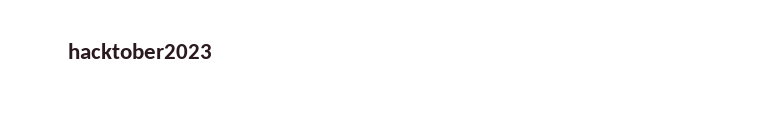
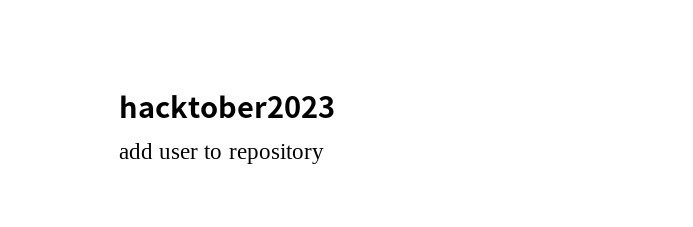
(212, 51) none -> [119,143,324,164] // add user to repository

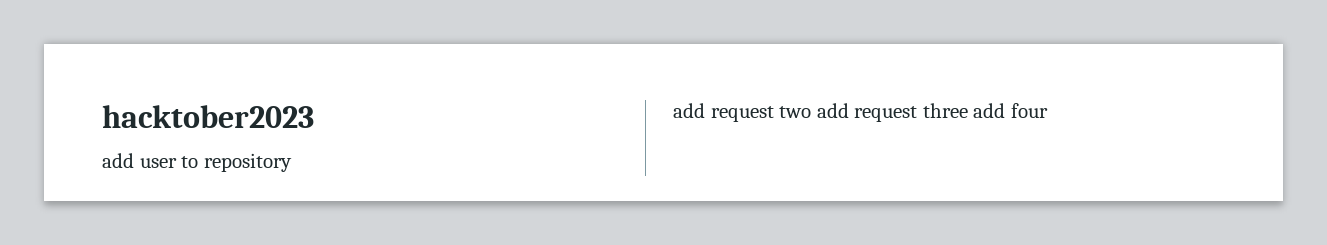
(324, 154) none -> [673,103,1048,122] // add request two add request three add four

